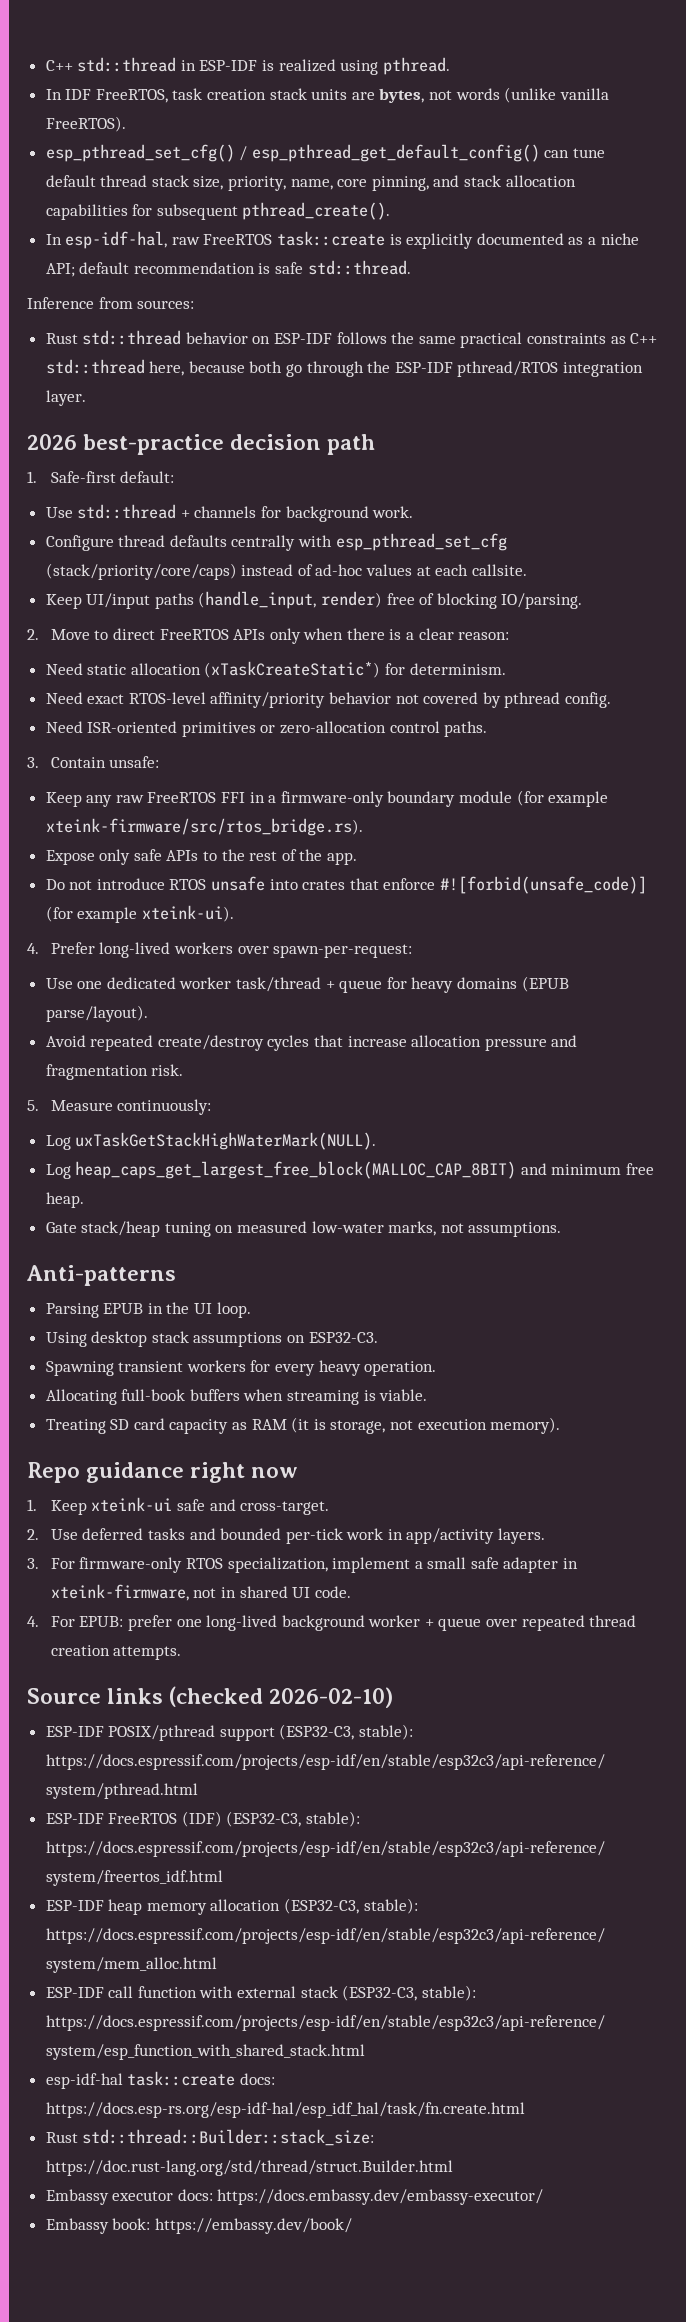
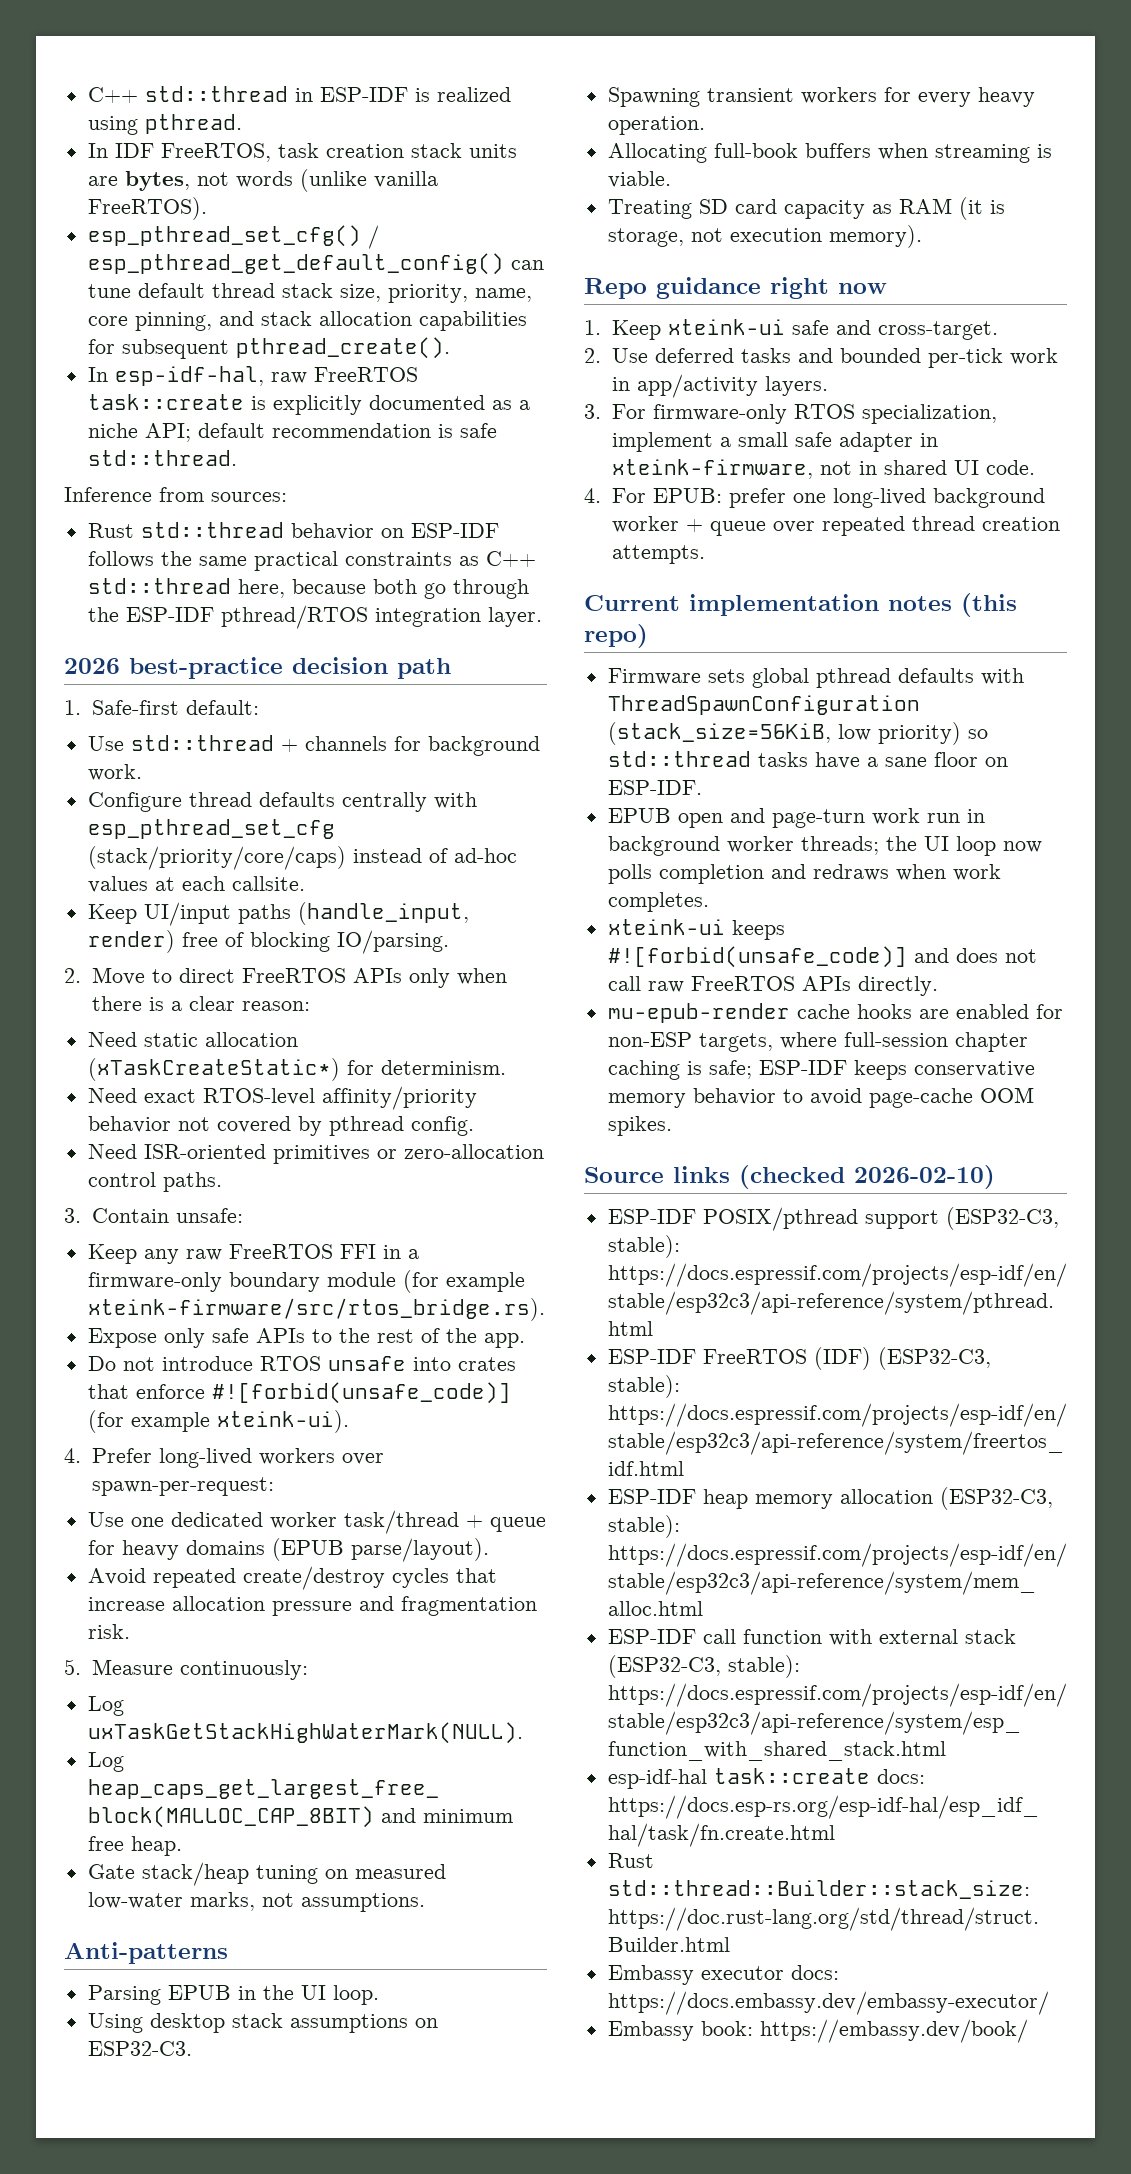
(182, 1653) none -> [584,593,1017,617] [584,624,648,648] [607,668,1024,688] [607,695,920,715] [607,722,988,745] [607,751,1008,769] [607,780,702,795] [607,808,985,828] [607,836,1042,856] [607,864,1001,884] [607,892,709,912] [607,919,785,940] [607,946,1037,968] [607,976,938,996] [607,1003,1063,1023] [607,1032,1028,1052] [607,1060,1035,1080] [607,1087,1034,1108] [607,1116,672,1136] // Current implementation notes (this repo) // Firmware sets global pthread defaults with ThreadSpawnConfiguration (stack_size=56KiB, low priority) so std::thread tasks have a sane floor on ESP-IDF. // EPUB open and page-turn work run in background worker threads; the UI loop now polls completion and redraws when work completes. // xteink-ui keeps #![forbid(unsafe_code)] and does not call raw FreeRTOS APIs directly. // mu-epub-render cache hooks are enabled for non-ESP targets, where full-session chapter caching is safe; ESP-IDF keeps conservative memory behavior to avoid page-cache OOM spikes.

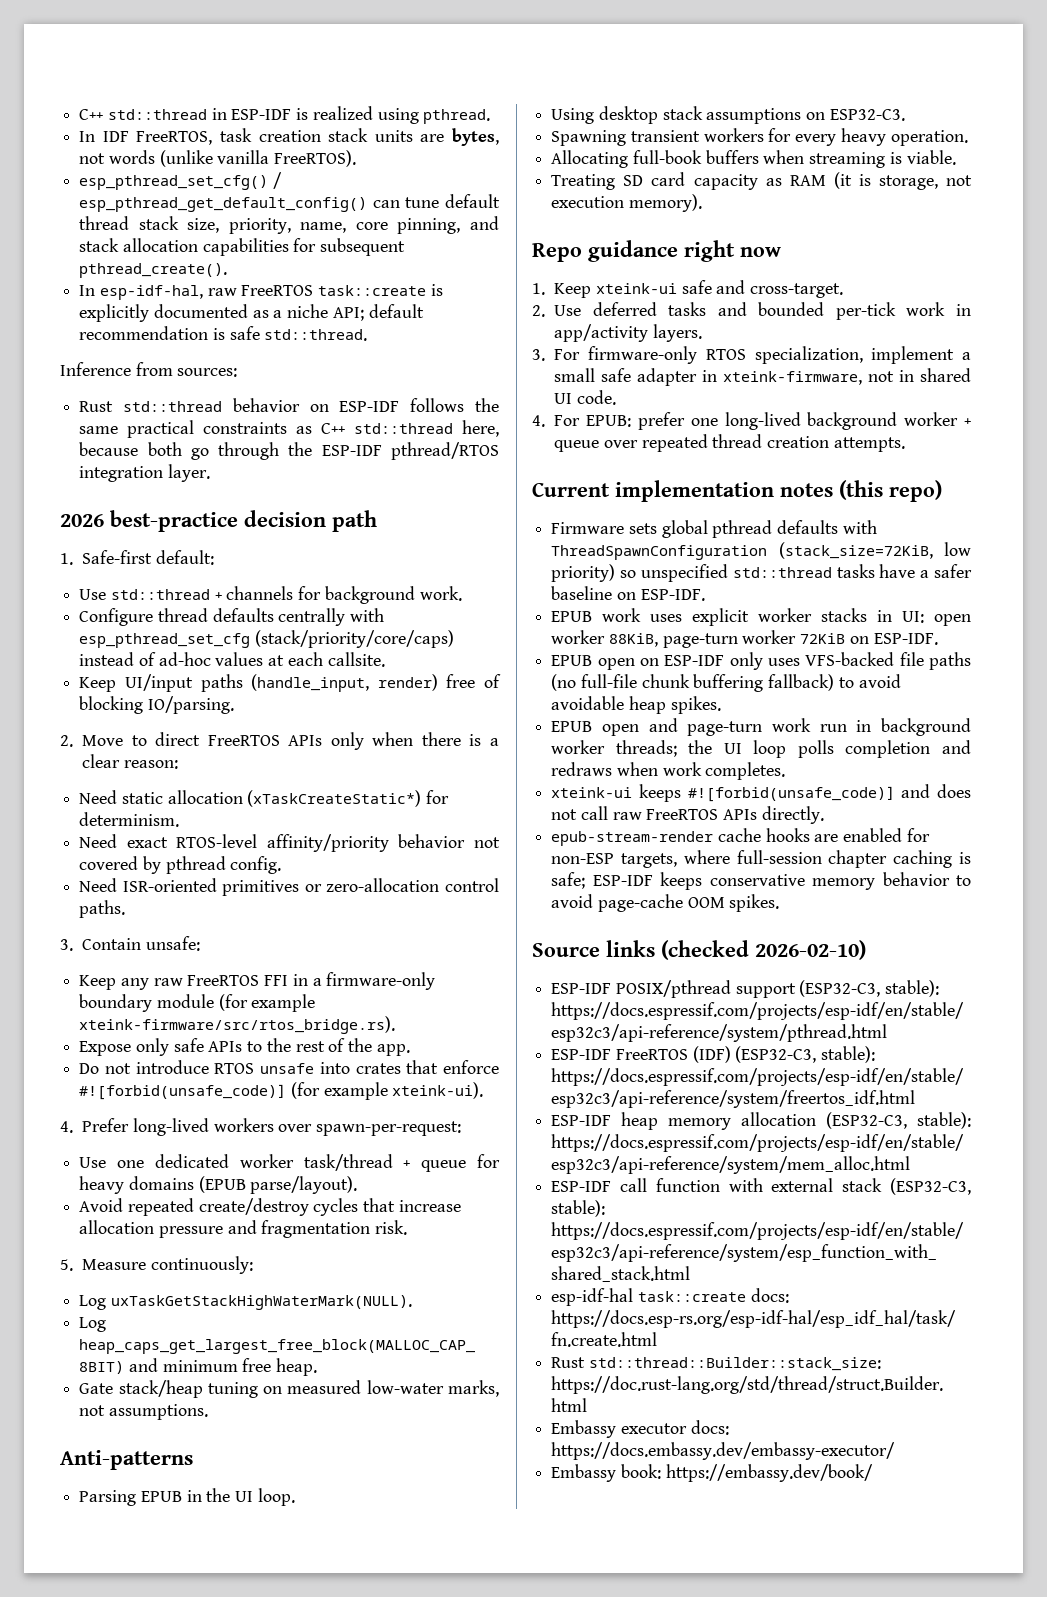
[607,722,831,745] (stack_size=56KiB, -> [778,542,933,559] (stack_size=72KiB,
(988, 734) none -> [640,564,728,582] unspecified
[884,752,1008,767] [607,780,702,795] sane floor on ESP-IDF. -> [934,564,972,578] [551,586,705,601] [551,608,971,626] [551,630,938,648] [551,652,971,670] [551,674,901,692] [551,696,721,714] safer baseline on ESP-IDF. // EPUB work uses explicit worker stacks in UI: open worker 88KiB, page-turn worker 72KiB on ESP-IDF. // EPUB open on ESP-IDF only uses VFS-backed file paths (no full-file chunk buffering fallback) to avoid avoidable heap spikes.
[1002,841,1042,853] now -> (787, 749) none
[607,1003,790,1023] mu-epub-render -> [551,831,714,846] epub-stream-render

